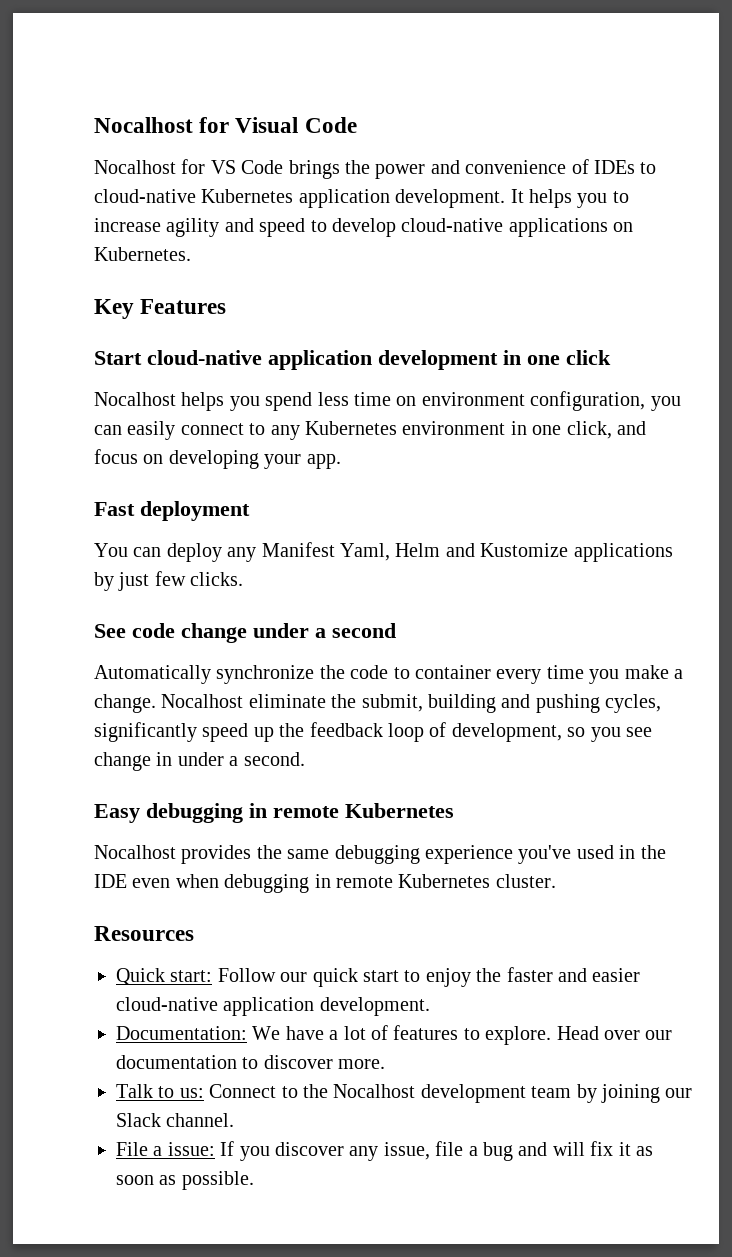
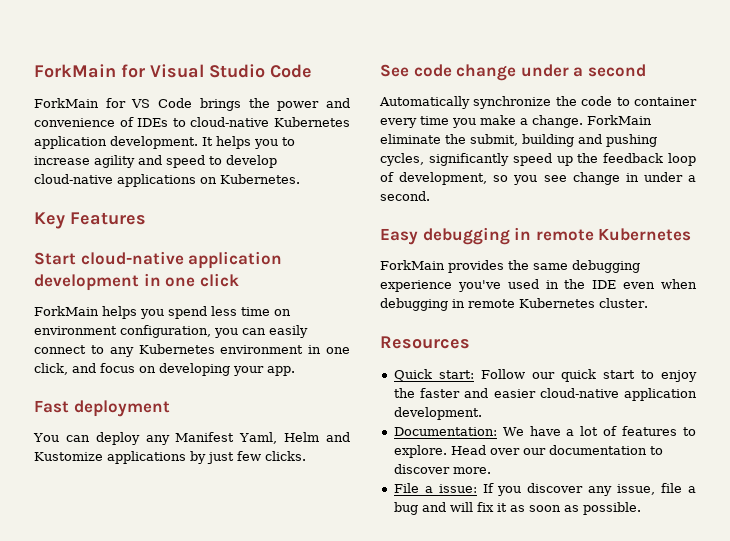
[94,117,193,133] Nocalhost -> [34,64,116,78] ForkMain
(299, 125) none -> [209,64,265,78] Studio
[94,160,176,174] Nocalhost -> [34,98,99,108] ForkMain
[94,392,176,406] Nocalhost -> [34,306,99,316] ForkMain
[161,694,244,708] Nocalhost -> [587,115,652,125] ForkMain
[94,845,176,859] Nocalhost -> [380,260,445,270] ForkMain
[116,1084,693,1103] [116,1113,235,1127] // Talk to us: Connect to the Nocalhost development team by joining our Slack channel. -> (491, 470) none

